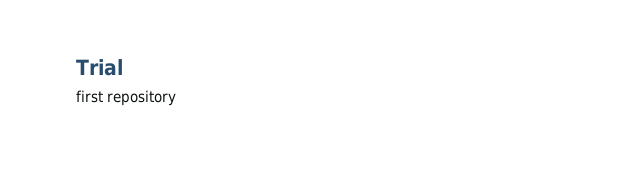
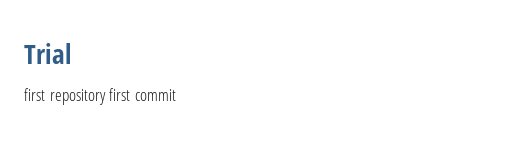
(176, 98) none -> [109,88,176,101] first commit

